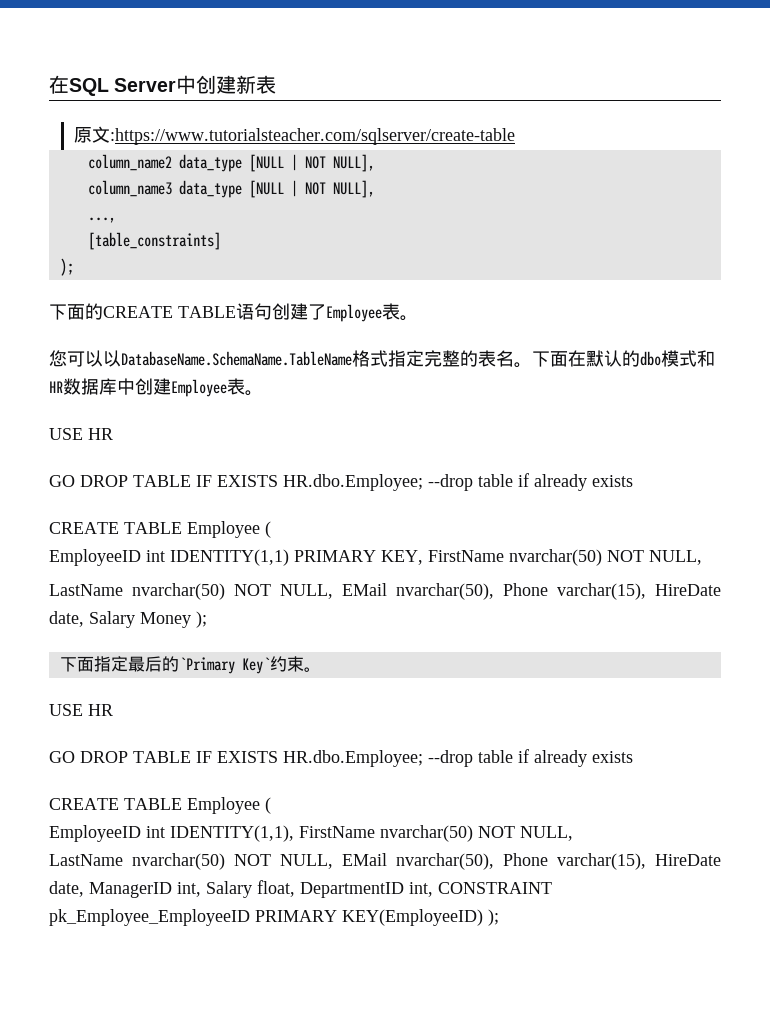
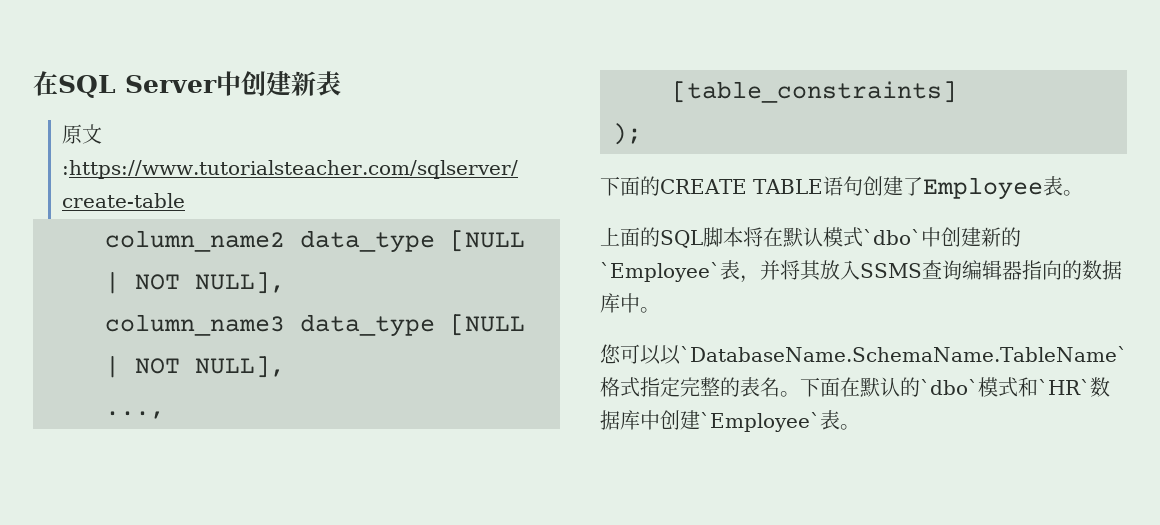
(418, 318) none -> [600,227,1021,248] [600,260,1122,283] [600,293,660,313] // 上面的SQL脚本将在默认模式`dbo`中创建新的`Employee`表，并将其放入SSMS查询编辑器指向的数据库中。
[121,351,352,366] DatabaseName.SchemaName.TableName -> [680,346,1127,362] `DatabaseName.SchemaName.TableName`
[640,350,715,367] [49,381,63,393] dbo模式和HR -> [920,377,1090,397] `dbo`模式和`HR`
[171,378,263,397] [49,428,113,440] [49,473,633,491] [49,521,271,538] [49,549,702,566] [49,583,721,600] [49,611,207,628] [59,656,321,674] [49,704,113,716] [49,749,633,767] [49,797,271,814] [49,825,573,842] [49,853,721,870] [49,880,552,898] [49,909,499,926] Employee表。 // USE HR // GO DROP TABLE IF EXISTS HR.dbo.Employee; --drop table if already exists // CREATE TABLE Employee ( // EmployeeID int IDENTITY(1,1) PRIMARY KEY, FirstName nvarchar(50) NOT NULL, // LastName nvarchar(50) NOT NULL, EMail nvarchar(50), Phone varchar(15), HireDate date, Salary Money ); // 下面指定最后的`Primary Key`约束。 // USE HR // GO DROP TABLE IF EXISTS HR.dbo.Employee; --drop table if already exists // CREATE TABLE Employee ( // EmployeeID int IDENTITY(1,1), FirstName nvarchar(50) NOT NULL, // LastName nvarchar(50) NOT NULL, EMail nvarchar(50), Phone varchar(15), HireDate date, ManagerID int, Salary float, DepartmentID int, CONSTRAINT pk_Employee_EmployeeID PRIMARY KEY(EmployeeID) ); -> [700,410,860,432] `Employee`表。

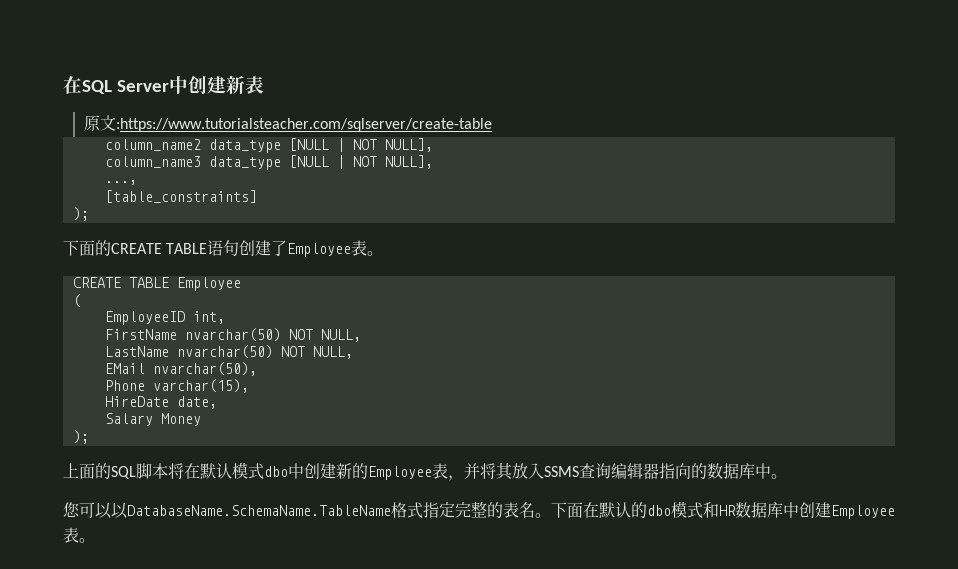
(1083, 193) none -> [72,277,241,291] [72,294,81,308] [104,311,225,325] [104,328,361,342] [104,345,353,359] [104,362,257,376] [104,379,249,393] [104,396,217,409] [104,413,201,426] [72,430,89,444] // CREATE TABLE Employee // ( // EmployeeID int, // FirstName nvarchar(50) NOT NULL, // LastName nvarchar(50) NOT NULL, // EMail nvarchar(50), // Phone varchar(15), // HireDate date, // Salary Money // );
[863,229,921,245] `dbo` -> [264,466,288,477] dbo
[600,262,720,282] `Employee` -> [368,466,432,480] Employee
[680,346,1127,362] `DatabaseName.SchemaName.TableName` -> [127,505,391,516] DatabaseName.SchemaName.TableName
[920,377,1090,397] `dbo`模式和`HR` -> [647,501,736,518] dbo模式和HR
[700,412,820,432] `Employee` -> [831,505,895,519] Employee

